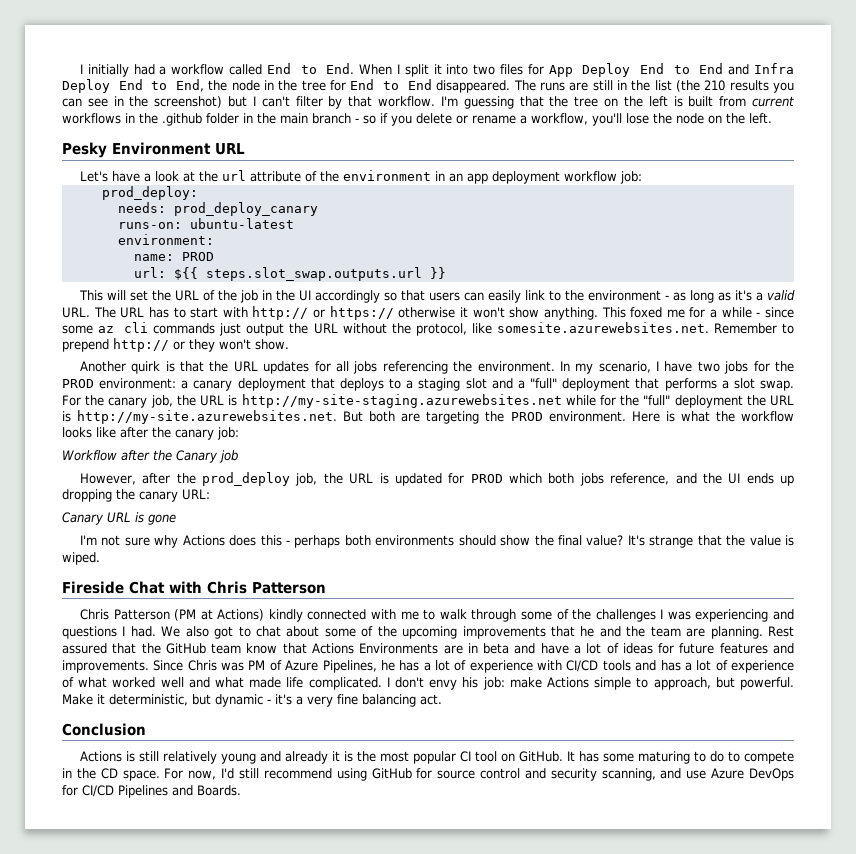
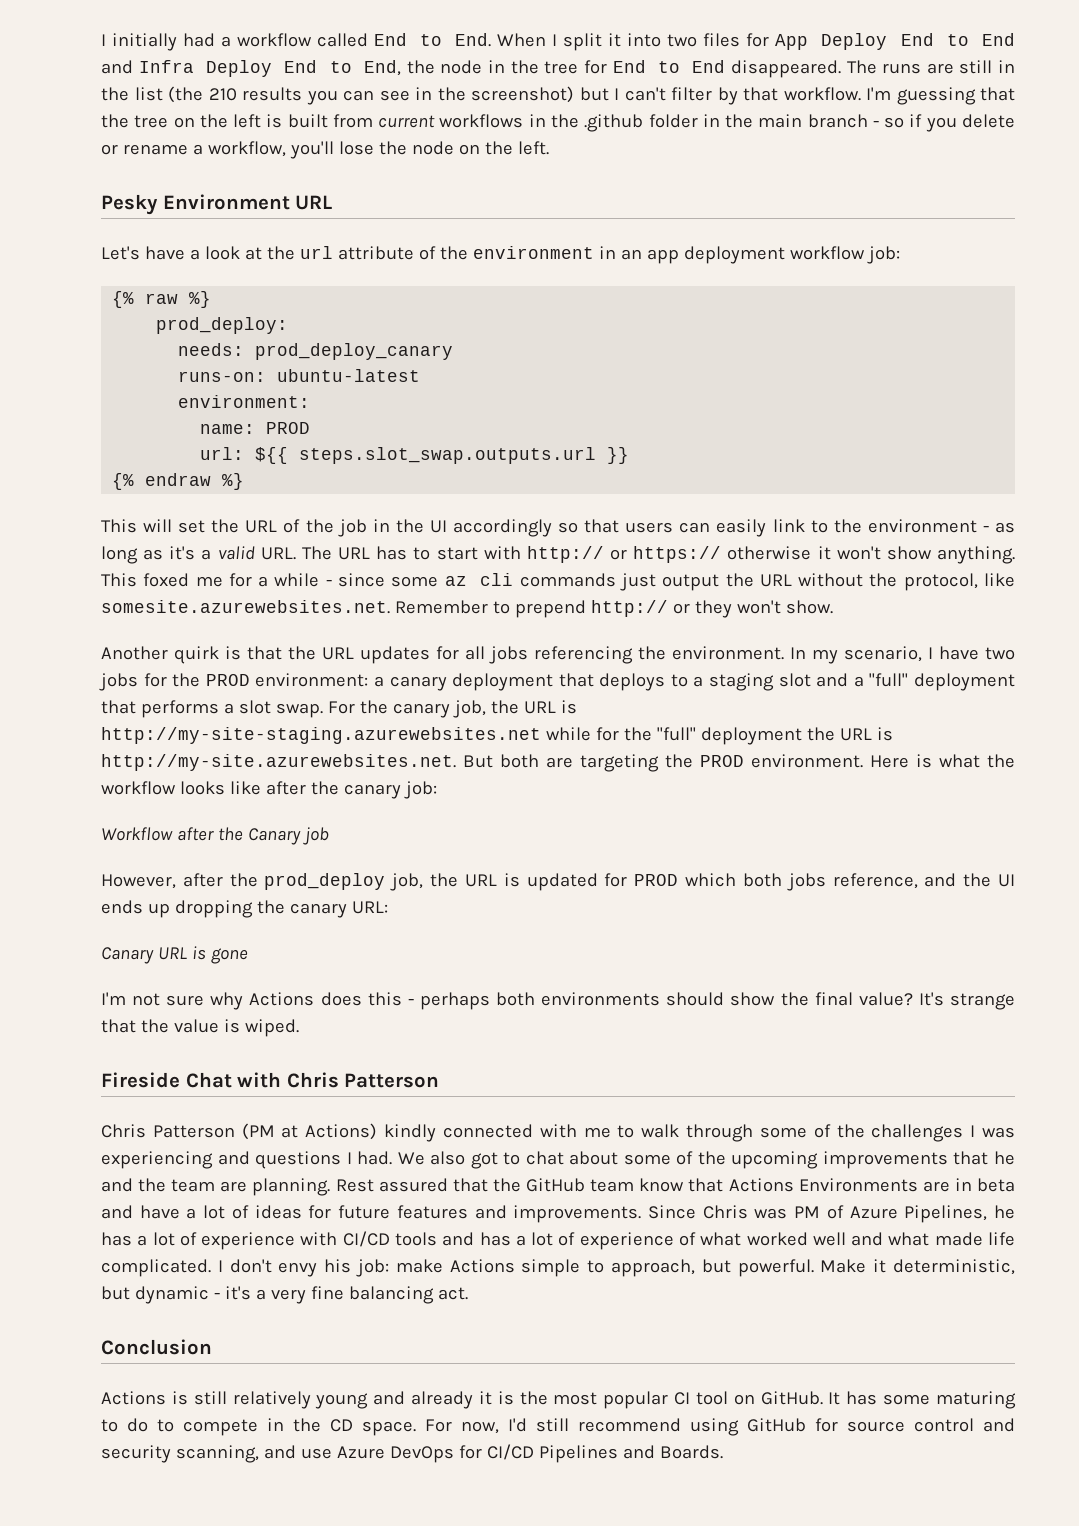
(642, 177) none -> [112,291,212,308] // {% raw %}
(446, 273) none -> [112,473,245,490] // {% endraw %}

